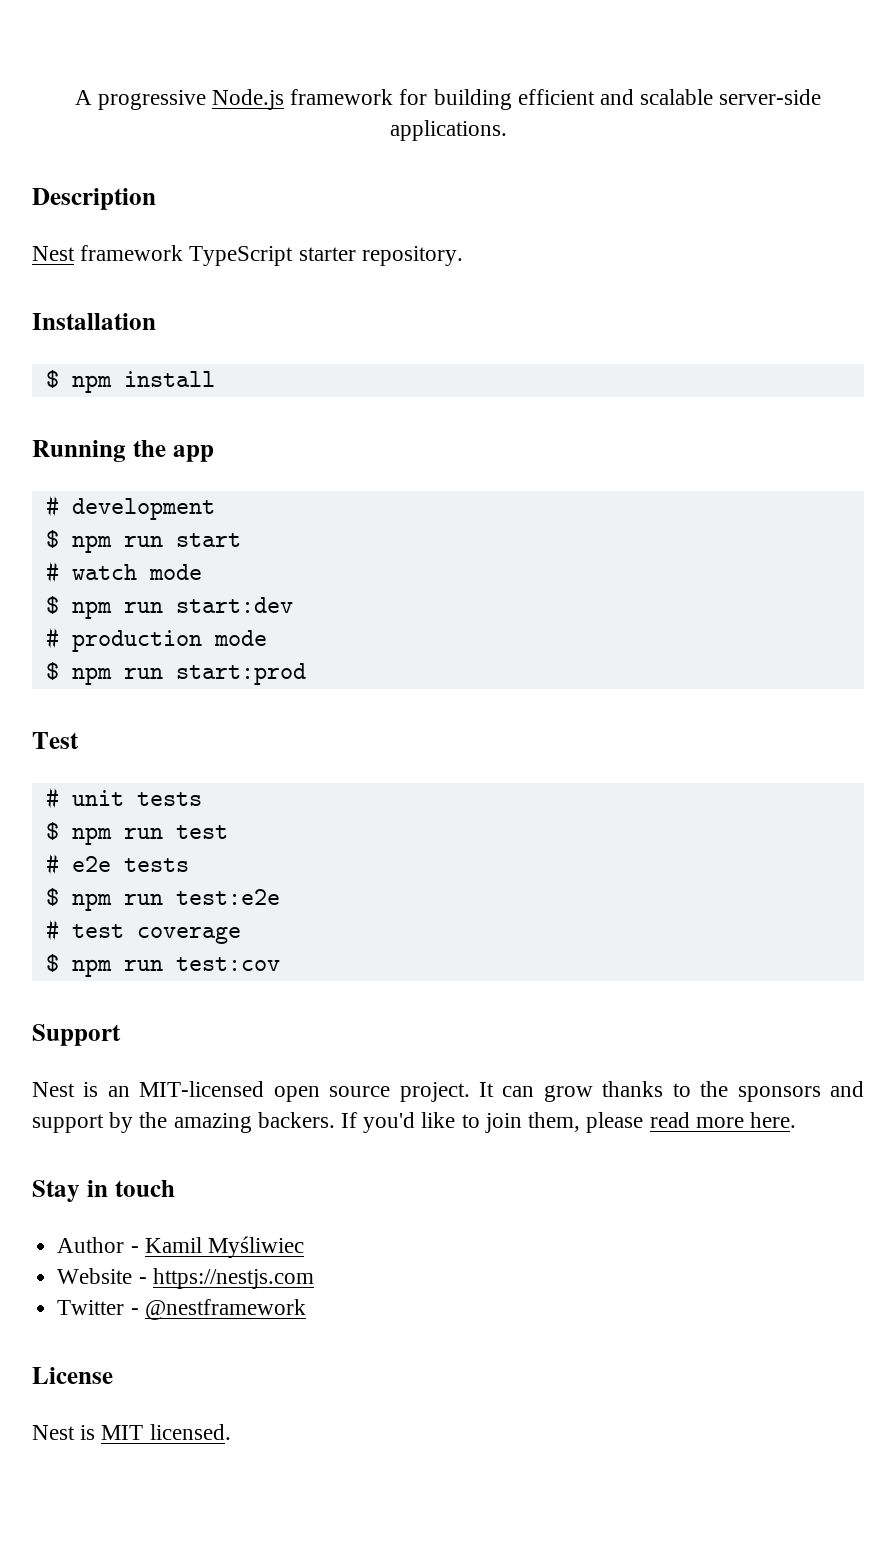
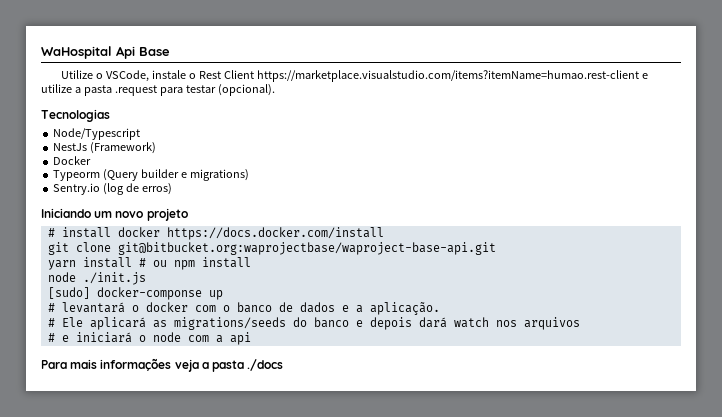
[74,89,822,110] [389,120,507,141] [32,188,156,210] [32,245,463,266] [32,313,156,330] [45,370,215,393] [32,440,214,462] [45,495,215,520] [45,530,241,553] [45,561,202,583] [45,596,293,619] [45,627,267,652] [45,662,306,685] [32,732,79,749] [45,787,202,809] [45,822,228,845] [45,853,189,875] [45,888,280,911] [45,919,241,944] [45,954,280,977] [32,1024,121,1046] [32,1081,865,1102] [32,1112,796,1133] [32,1180,175,1202] [57,1236,304,1258] [57,1268,314,1289] [57,1299,306,1320] [32,1367,113,1384] [32,1424,231,1440] A progressive Node.js framework for building efficient and scalable server-side applications. // Description // Nest framework TypeScript starter repository. // Installation // $ npm install // Running the app // # development // $ npm run start // # watch mode // $ npm run start:dev // # production mode // $ npm run start:prod // Test // # unit tests // $ npm run test // # e2e tests // $ npm run test:e2e // # test coverage // $ npm run test:cov // Support // Nest is an MIT-licensed open source project. It can grow thanks to the sponsors and support by the amazing backers. If you'd like to join them, please read more here. // Stay in touch // Author - Kamil Myśliwiec // Website - https://nestjs.com // Twitter - @nestframework // License // Nest is MIT licensed. -> [41,46,170,59] [60,70,648,82] [41,84,275,96] [41,109,110,122] [53,128,141,140] [53,142,157,154] [53,156,92,165] [53,169,249,181] [53,183,173,195] [41,208,188,221] [47,227,384,240] [47,242,496,255] [47,257,251,270] [47,272,146,285] [47,287,223,300] [47,302,440,315] [47,317,580,330] [47,332,251,345] [41,358,284,372] WaHospital Api Base // Utilize o VSCode, instale o Rest Client https://marketplace.visualstudio.com/items?itemName=humao.rest-client e utilize a pasta .request para testar (opcional). // Tecnologias // Node/Typescript // NestJs (Framework) // Docker // Typeorm (Query builder e migrations) // Sentry.io (log de erros) // Iniciando um novo projeto // # install docker https://docs.docker.com/install // git clone git@bitbucket.org:waprojectbase/waproject-base-api.git // yarn install # ou npm install // node ./init.js // [sudo] docker-componse up // # levantará o docker com o banco de dados e a aplicação. // # Ele aplicará as migrations/seeds do banco e depois dará watch nos arquivos // # e iniciará o node com a api // Para mais informações veja a pasta ./docs

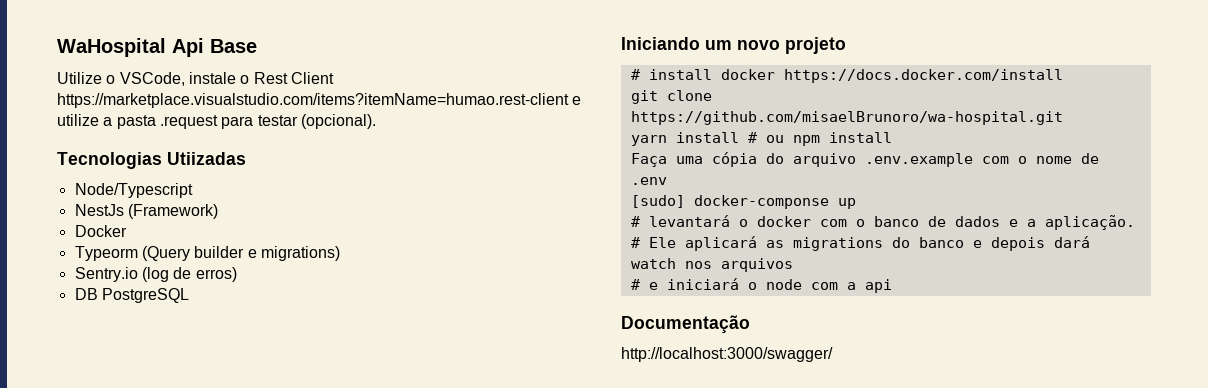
(110, 115) none -> [167,152,246,165] Utiizadas
(173, 189) none -> [74,288,189,303] // DB PostgreSQL
[117,242,496,255] git@bitbucket.org:waprojectbase/waproject-base-api.git -> [630,111,1063,125] https://github.com/misaelBrunoro/wa-hospital.git
[47,272,146,285] node ./init.js -> [630,152,1099,167] [630,177,667,185] Faça uma cópia do arquivo .env.example com o nome de .env
[173,317,286,330] migrations/seeds -> [792,237,883,251] migrations
[41,358,284,372] Para mais informações veja a pasta ./docs -> [621,315,750,334] [621,347,833,362] Documentação // http://localhost:3000/swagger/

